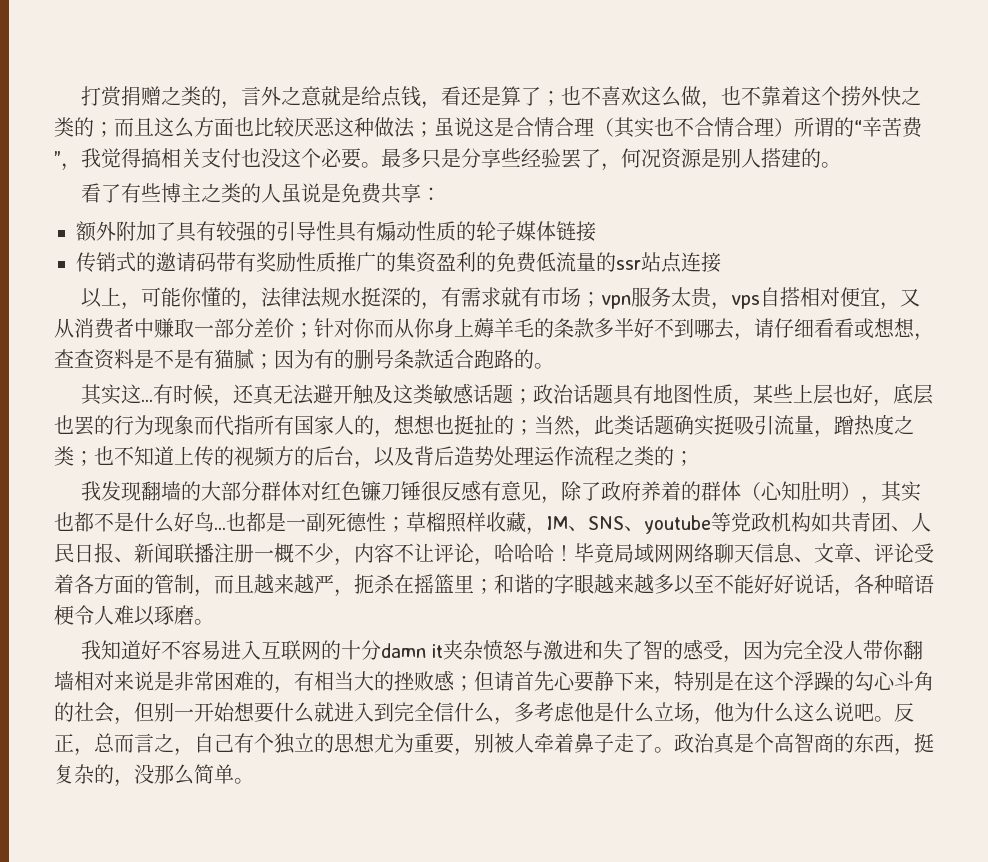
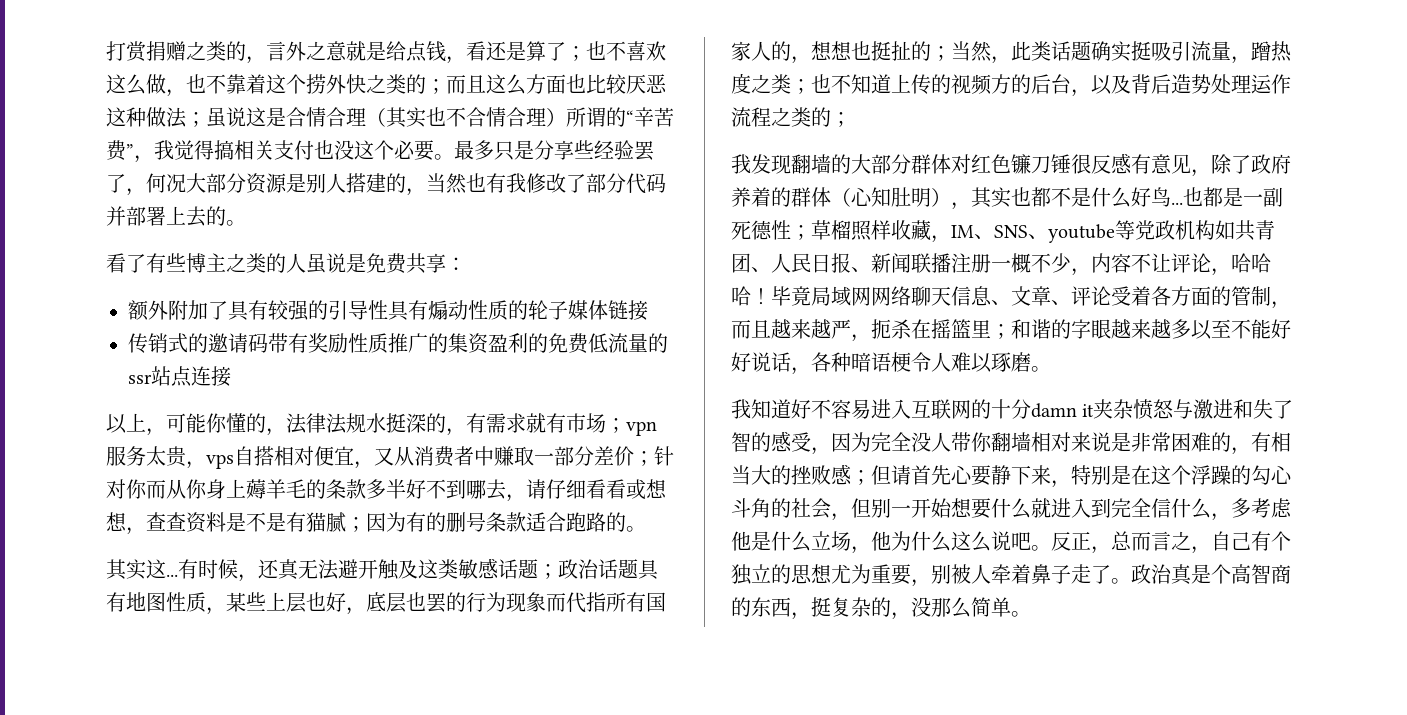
(661, 158) none -> [186,173,246,193] 大部分
(821, 158) none -> [406,173,666,196] [106,206,226,227] ，当然也有我修改了部分代码并部署上去的

